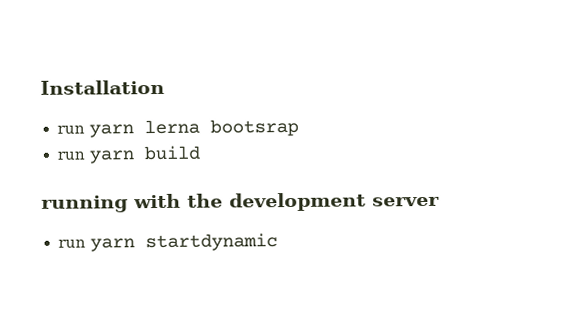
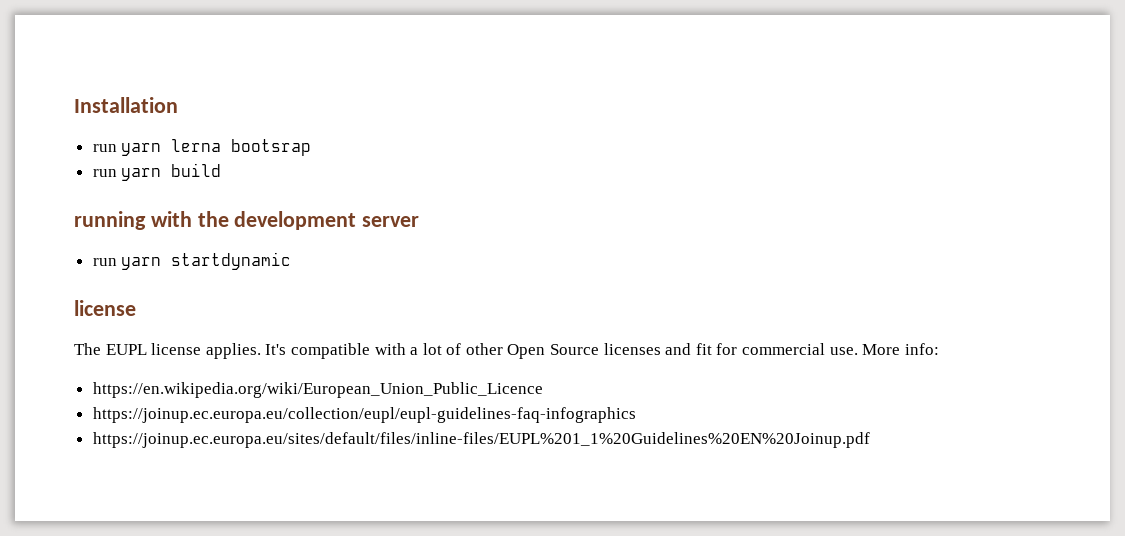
(278, 242) none -> [74,300,136,316] [74,343,939,359] [92,382,543,398] [92,407,636,423] [92,432,870,448] // license // The EUPL license applies. It's compatible with a lot of other Open Source licenses and fit for commercial use. More info: // https://en.wikipedia.org/wiki/European_Union_Public_Licence // https://joinup.ec.europa.eu/collection/eupl/eupl-guidelines-faq-infographics // https://joinup.ec.europa.eu/sites/default/files/inline-files/EUPL%201_1%20Guidelines%20EN%20Joinup.pdf

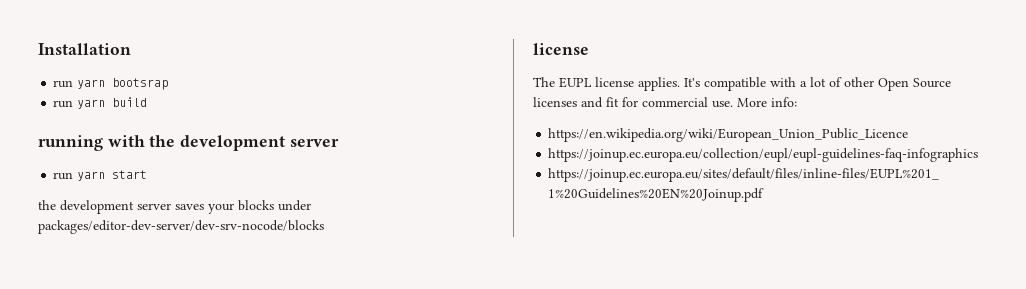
[171,139,222,152] lerna -> (106, 84) none
[171,252,292,270] startdynamic -> [112,170,148,179] [38,200,311,214] [38,220,324,234] start // the development server saves your blocks under packages/editor-dev-server/dev-srv-nocode/blocks

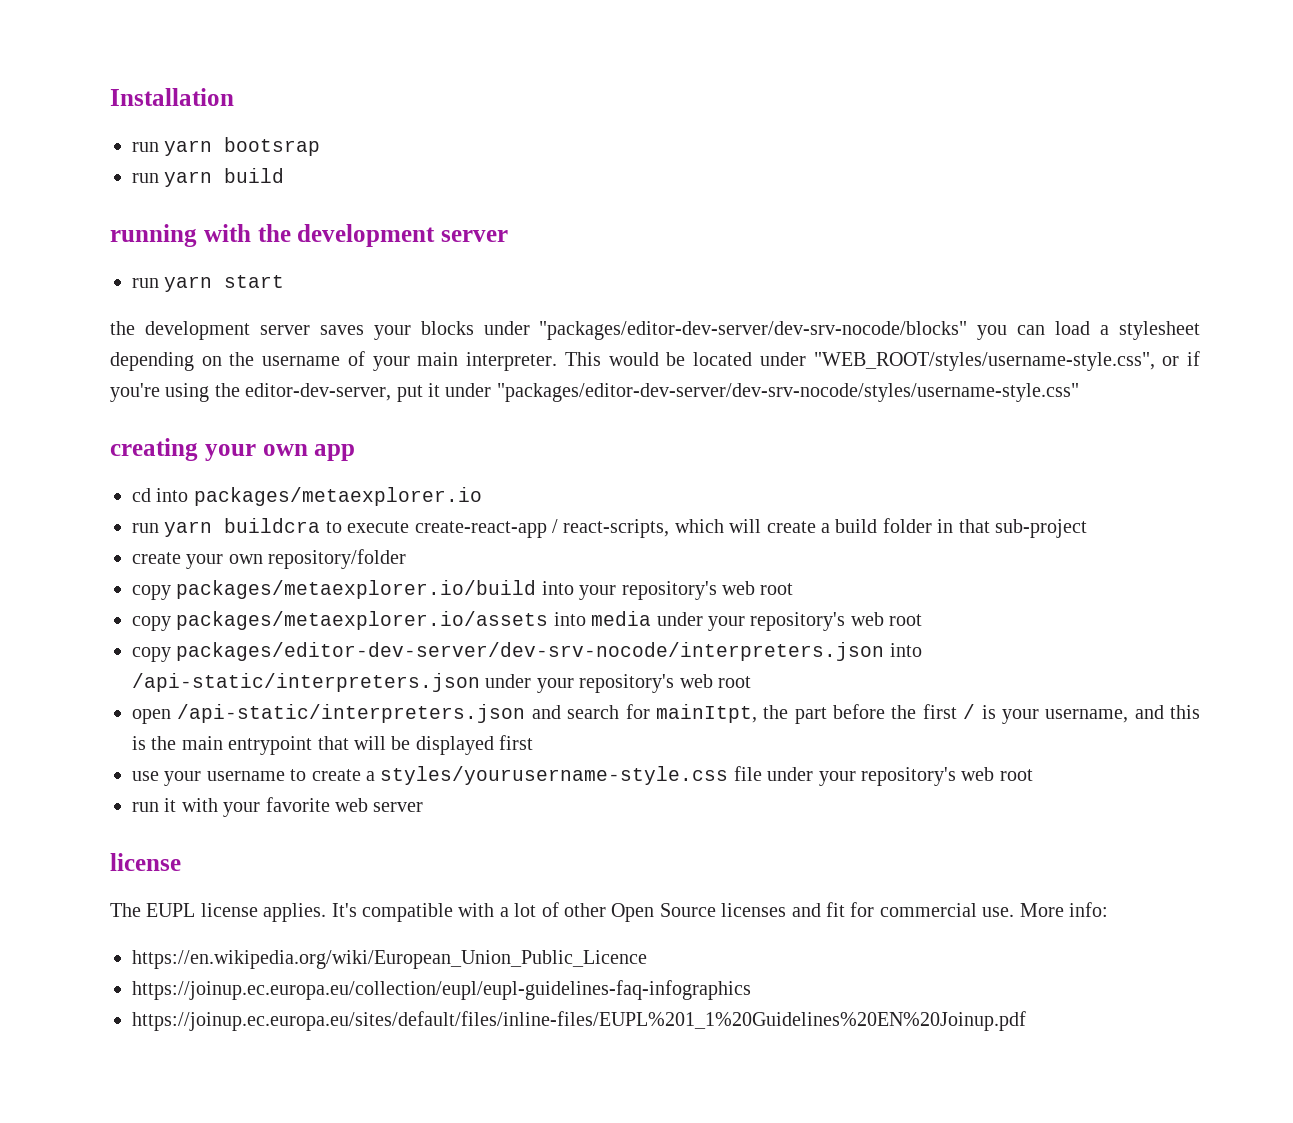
[38,220,324,234] packages/editor-dev-server/dev-srv-nocode/blocks -> [539,321,1200,340] [110,351,1201,371] [110,383,1079,402] [110,438,356,461] [132,487,482,506] [132,518,1087,538] [132,549,407,569] [132,580,794,600] [132,611,923,631] [132,642,922,662] [132,673,751,693] [132,704,1200,724] [132,735,534,755] [132,766,1033,786] [132,797,424,817] "packages/editor-dev-server/dev-srv-nocode/blocks" you can load a stylesheet depending on the username of your main interpreter. This would be located under "WEB_ROOT/styles/username-style.css", or if you're using the editor-dev-server, put it under "packages/editor-dev-server/dev-srv-nocode/styles/username-style.css" // creating your own app // cd into packages/metaexplorer.io // run yarn buildcra to execute create-react-app / react-scripts, which will create a build folder in that sub-project // create your own repository/folder // copy packages/metaexplorer.io/build into your repository's web root // copy packages/metaexplorer.io/assets into media under your repository's web root // copy packages/editor-dev-server/dev-srv-nocode/interpreters.json into /api-static/interpreters.json under your repository's web root // open /api-static/interpreters.json and search for mainItpt, the part before the first / is your username, and this is the main entrypoint that will be displayed first // use your username to create a styles/yourusername-style.css file under your repository's web root // run it with your favorite web server

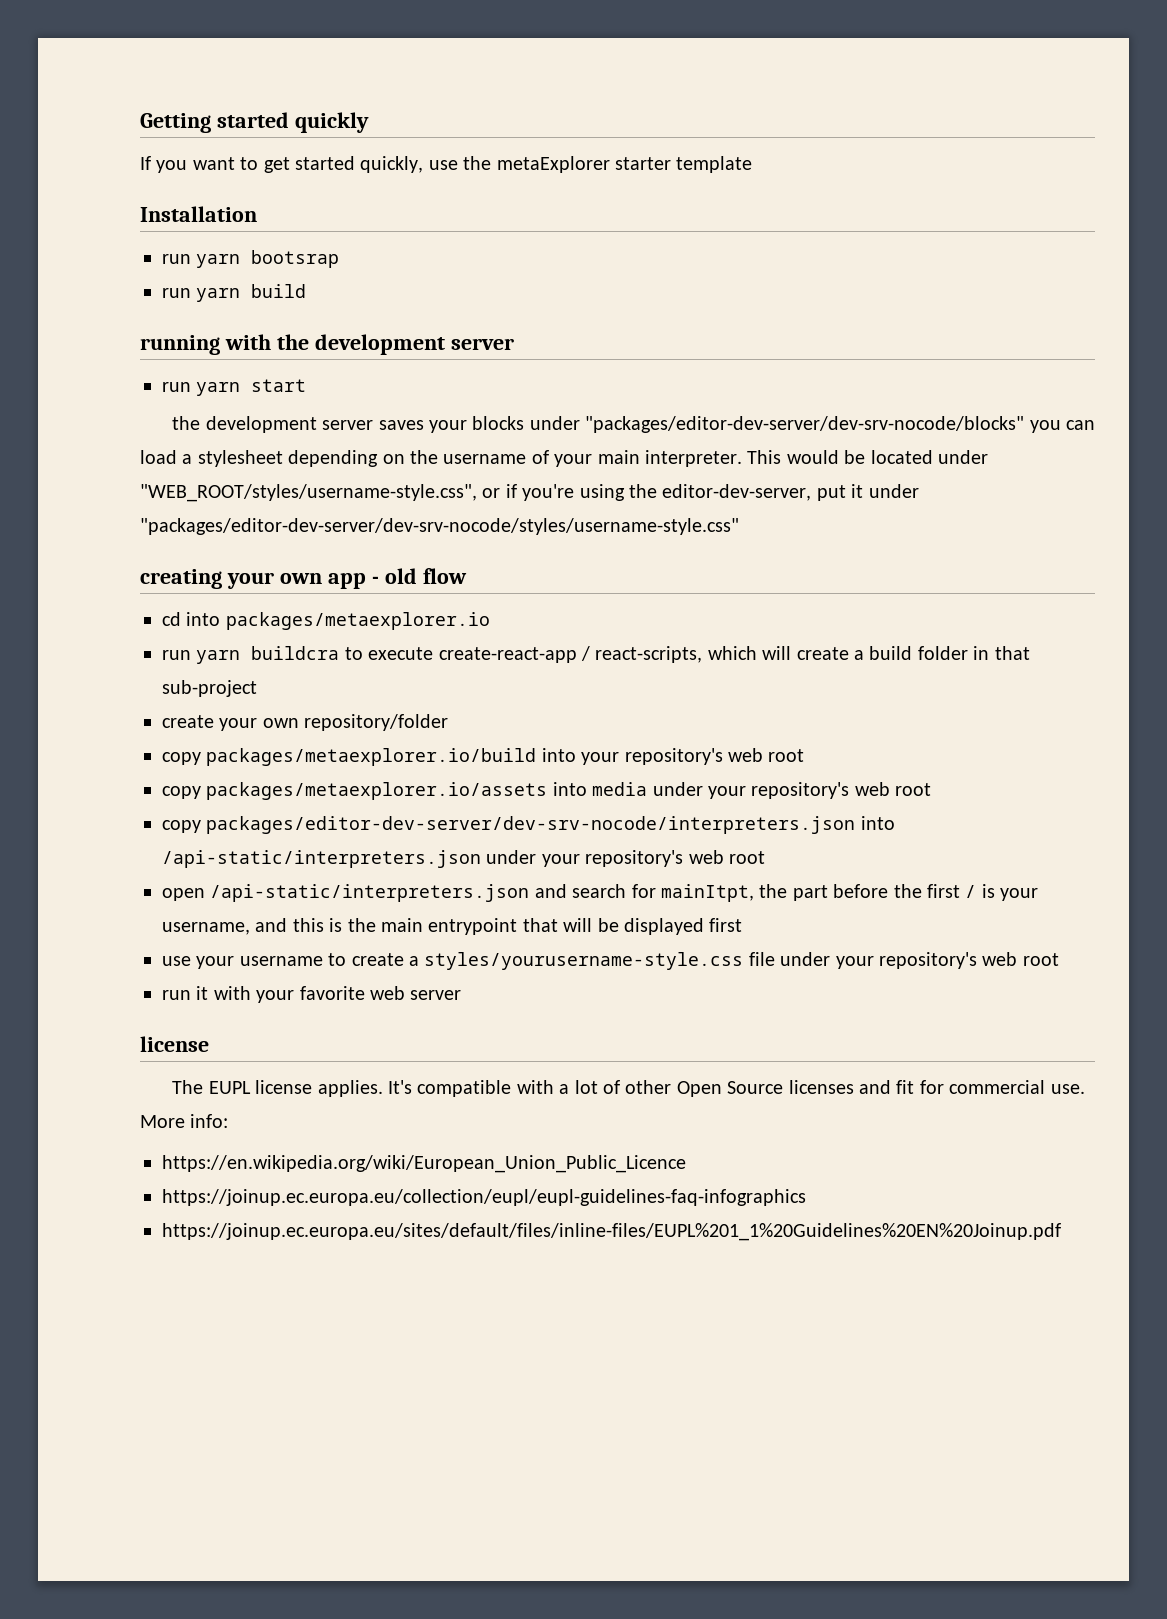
(110, 97) none -> [140,112,369,133] [140,156,753,173] Getting started quickly // If you want to get started quickly, use the metaExplorer starter template //
(356, 452) none -> [371,568,467,584] - old flow

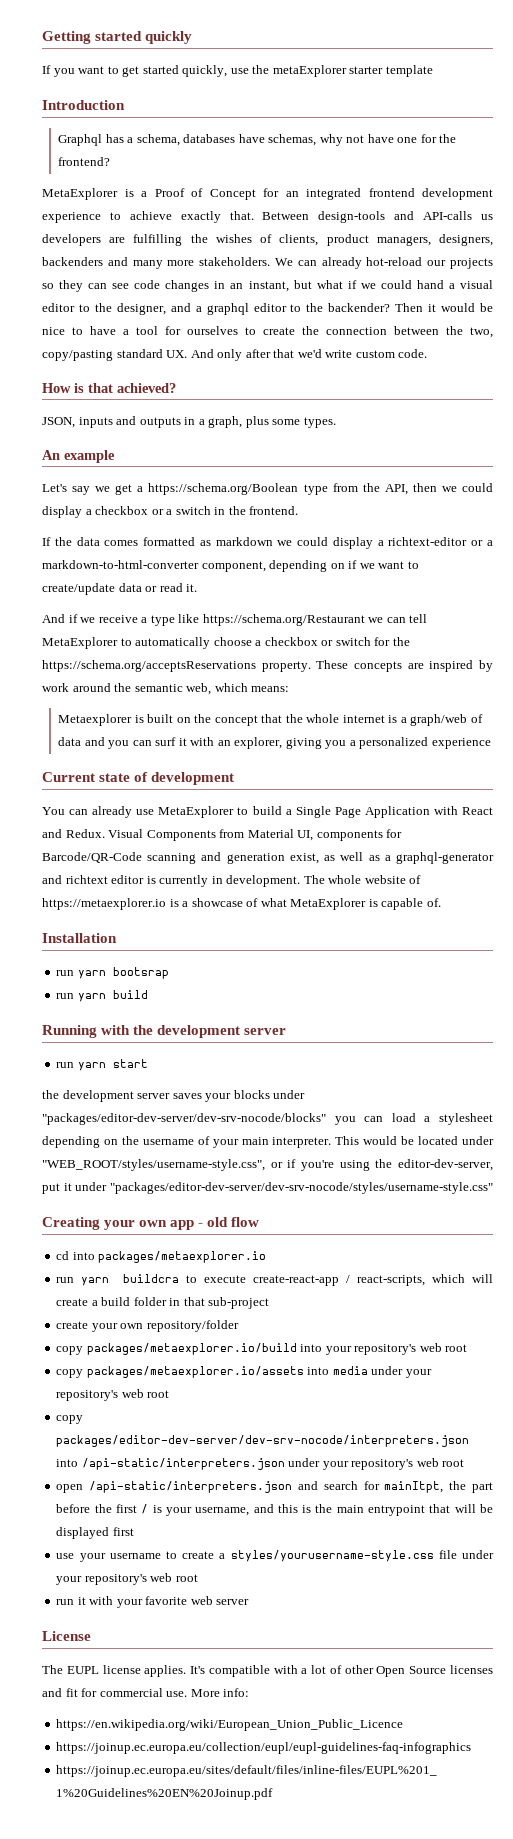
(753, 164) none -> [42,100,125,110] [58,134,457,146] [58,157,111,166] [42,188,493,200] [42,211,494,223] [42,234,494,246] [42,257,494,269] [42,280,493,292] [42,303,494,315] [42,326,493,338] [42,349,428,361] [42,383,176,393] [42,416,336,428] [42,450,115,463] [42,483,493,495] [42,506,299,518] [42,537,494,549] [42,560,419,572] [42,583,198,595] [42,614,428,626] [42,637,410,649] [42,660,494,672] [42,683,290,695] [58,714,483,726] [58,737,491,749] [42,772,235,785] [42,806,493,818] [42,829,403,841] [42,852,495,864] [42,875,422,887] [42,898,441,910] // Introduction // Graphql has a schema, databases have schemas, why not have one for the frontend? // MetaExplorer is a Proof of Concept for an integrated frontend development experience to achieve exactly that. Between design-tools and API-calls us developers are fulfilling the wishes of clients, product managers, designers, backenders and many more stakeholders. We can already hot-reload our projects so they can see code changes in an instant, but what if we could hand a visual editor to the designer, and a graphql editor to the backender? Then it would be nice to have a tool for ourselves to create the connection between the two, copy/pasting standard UX. And only after that we'd write custom code. // How is that achieved? // JSON, inputs and outputs in a graph, plus some types. // An example // Let's say we get a https://schema.org/Boolean type from the API, then we could display a checkbox or a switch in the frontend. // If the data comes formatted as markdown we could display a richtext-editor or a markdown-to-html-converter component, depending on if we want to create/update data or read it. // And if we receive a type like https://schema.org/Restaurant we can tell MetaExplorer to automatically choose a checkbox or switch for the https://schema.org/acceptsReservations property. These concepts are inspired by work around the semantic web, which means: // Metaexplorer is built on the concept that the whole internet is a graph/web of data and you can surf it with an explorer, giving you a personalized experience // Current state of development // You can already use MetaExplorer to build a Single Page Application with React and Redux. Visual Components from Material UI, components for Barcode/QR-Code scanning and generation exist, as well as a graphql-generator and richtext editor is currently in development. The whole website of https://metaexplorer.io is a showcase of what MetaExplorer is capable of.
[140,335,220,355] running -> [42,1025,97,1038] Running
[140,569,222,589] creating -> [42,1217,100,1230] Creating
[140,1036,209,1052] license -> [42,1631,91,1641] License

